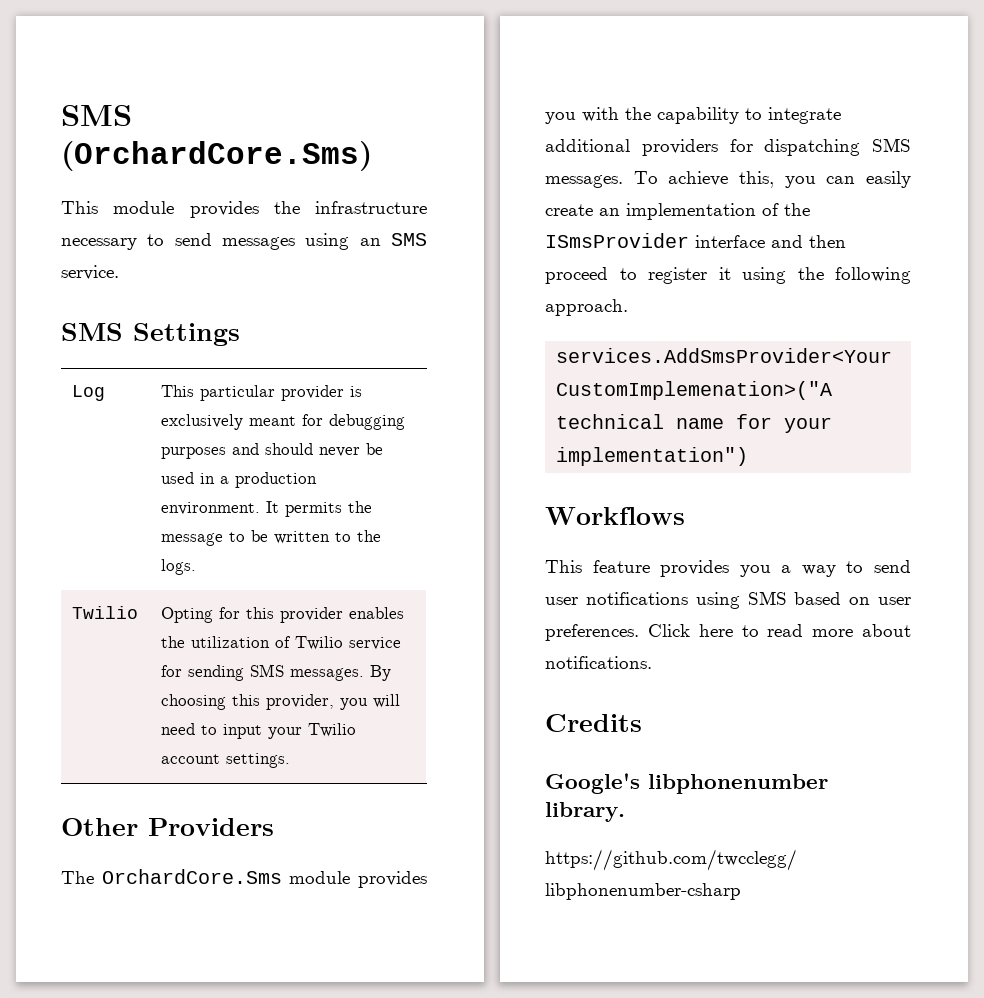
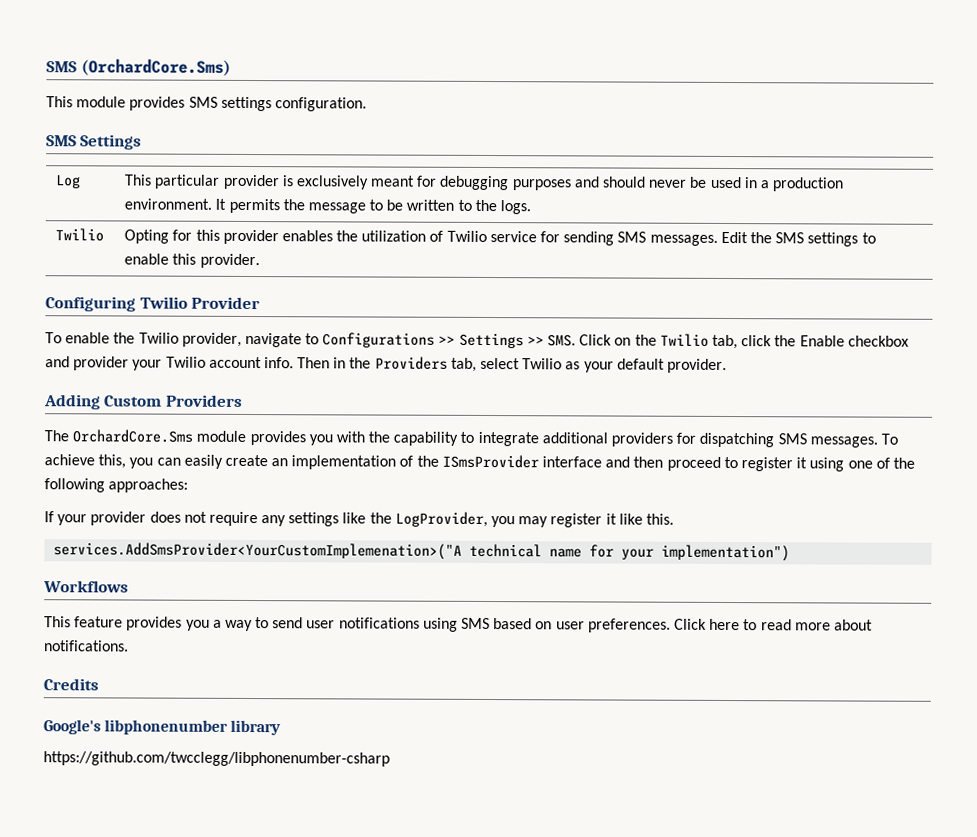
[273,201,427,214] [61,233,427,250] [61,265,119,280] the infrastructure necessary to send messages using an SMS service. -> [188,96,367,112] SMS settings configuration.
[370,665,392,681] [161,694,401,710] [161,723,357,739] [161,753,291,768] [61,818,138,836] By choosing this provider, you will need to input your Twilio account settings. // Other -> [720,231,876,247] [124,253,260,269] [45,296,261,312] [45,332,909,350] [45,356,727,373] [44,394,163,410] Edit the SMS settings to enable this provider. // Configuring Twilio Provider // To enable the Twilio provider, navigate to Configurations >> Settings >> SMS. Click on the Twilio tab, click the Enable checkbox and provider your Twilio account info. Then in the Providers tab, select Twilio as your default provider. // Adding Custom
[797,267,911,284] [545,299,628,316] the following approach. -> [847,457,915,469] [44,478,189,493] [44,511,674,528] one of the following approaches: // If your provider does not require any settings like the LogProvider, you may register it like this.
[545,802,625,822] library. -> [230,719,282,736] library

